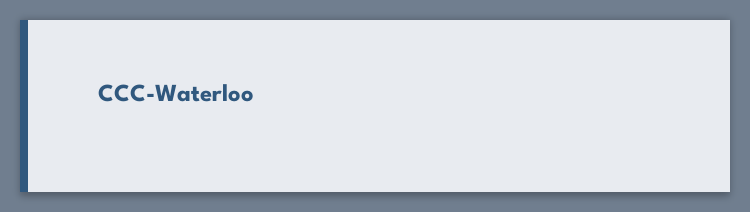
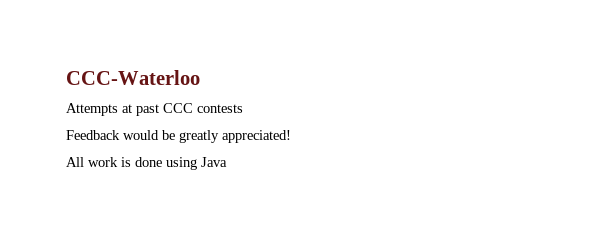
(254, 93) none -> [66,103,243,116] [66,130,291,143] [66,157,227,170] // Attempts at past CCC contests // Feedback would be greatly appreciated! // All work is done using Java

